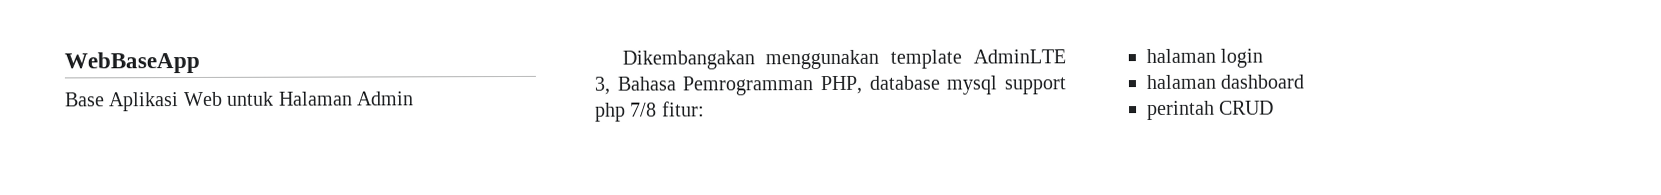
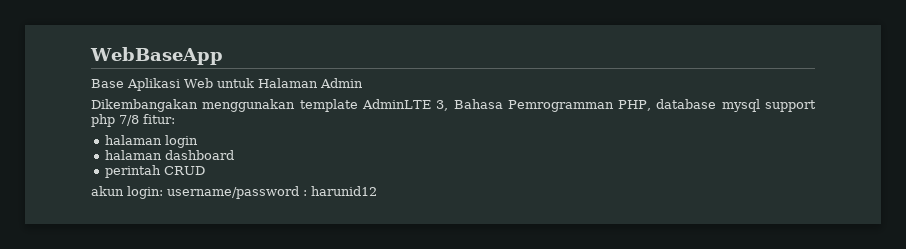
(1275, 107) none -> [91,186,377,199] // akun login: username/password : harunid12

